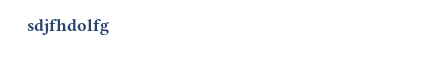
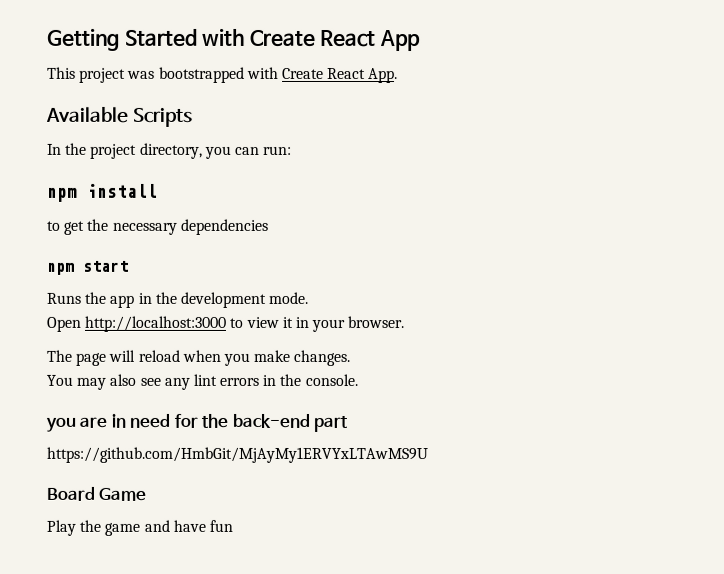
[27,19,109,35] sdjfhdolfg -> [47,28,421,52] [47,66,399,84] [46,106,193,127] [47,142,293,159] [47,183,158,202] [47,218,269,235] [47,260,129,275] [46,291,309,308] [46,315,405,332] [46,349,351,366] [46,373,358,390] [45,413,349,432] [46,446,428,464] [46,486,147,501] [46,519,233,536] Getting Started with Create React App // This project was bootstrapped with Create React App. // Available Scripts // In the project directory, you can run: // npm install // to get the necessary dependencies // npm start // Runs the app in the development mode. // Open http://localhost:3000 to view it in your browser. // The page will reload when you make changes. // You may also see any lint errors in the console. // you are in need for the back-end part // https://github.com/HmbGit/MjAyMy1ERVYxLTAwMS9U // Board Game // Play the game and have fun

